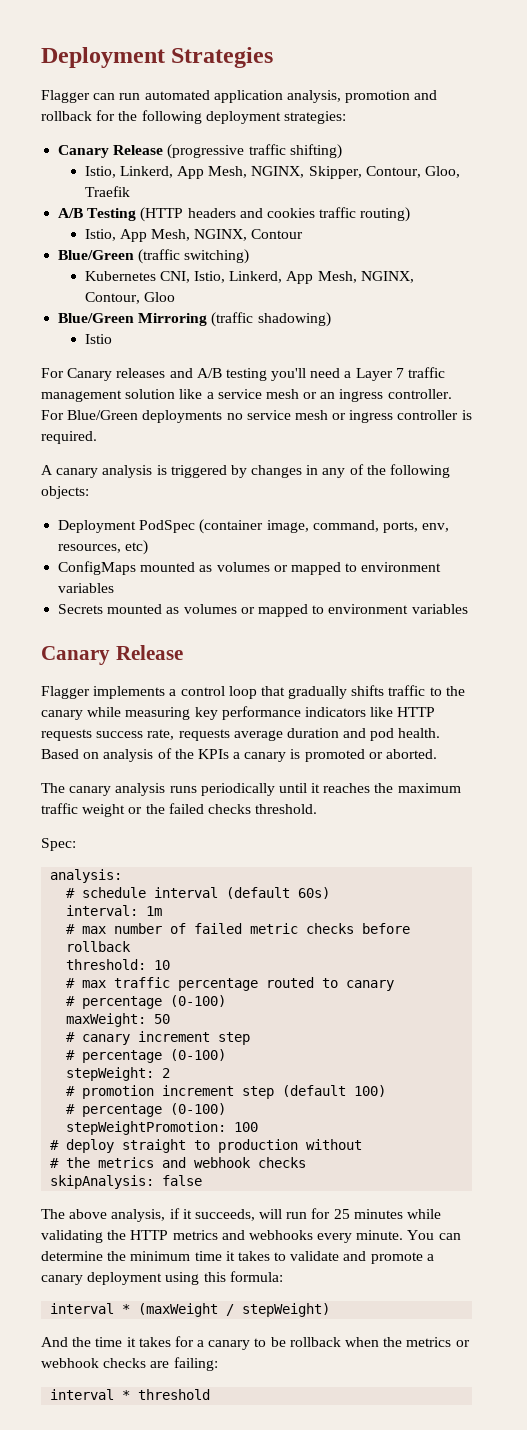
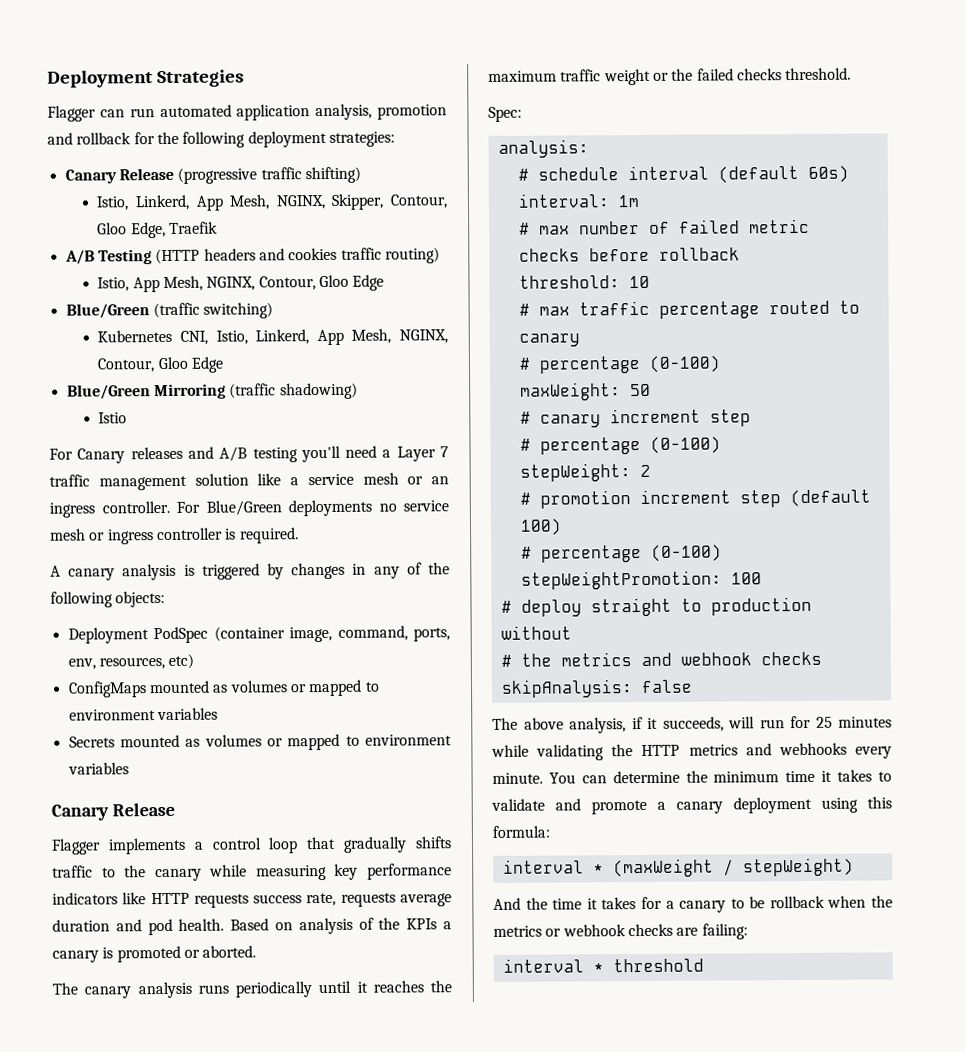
[424,166,460,178] Gloo, -> [97,221,166,239] Gloo Edge,
[251,229,304,239] Contour -> [258,274,385,291] Contour, Gloo Edge
(175, 297) none -> [191,356,225,373] Edge

